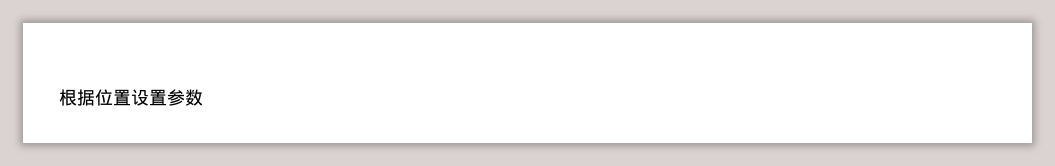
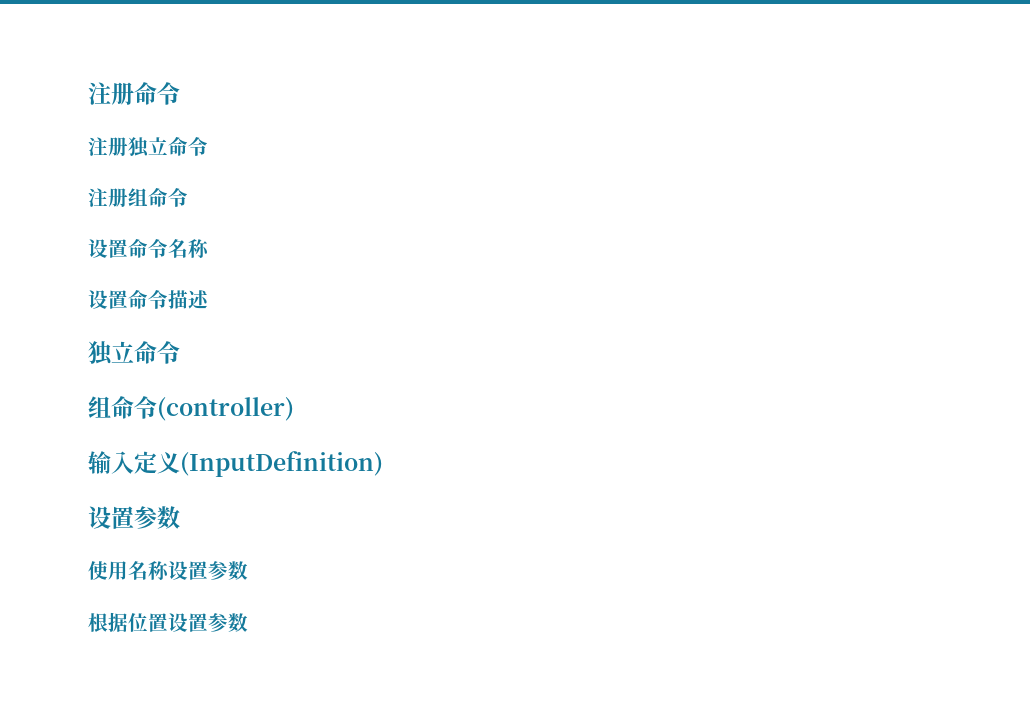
(59, 97) none -> [88,82,180,105] [88,137,208,158] [88,188,188,207] [88,239,209,258] [88,290,209,309] [88,341,180,366] [88,396,294,421] [88,451,383,477] [88,506,180,529] [88,561,248,580] 注册命令 // 注册独立命令 // 注册组命令 // 设置命令名称 // 设置命令描述 // 独立命令 // 组命令(controller) // 输入定义(InputDefinition) // 设置参数 // 使用名称设置参数 //

